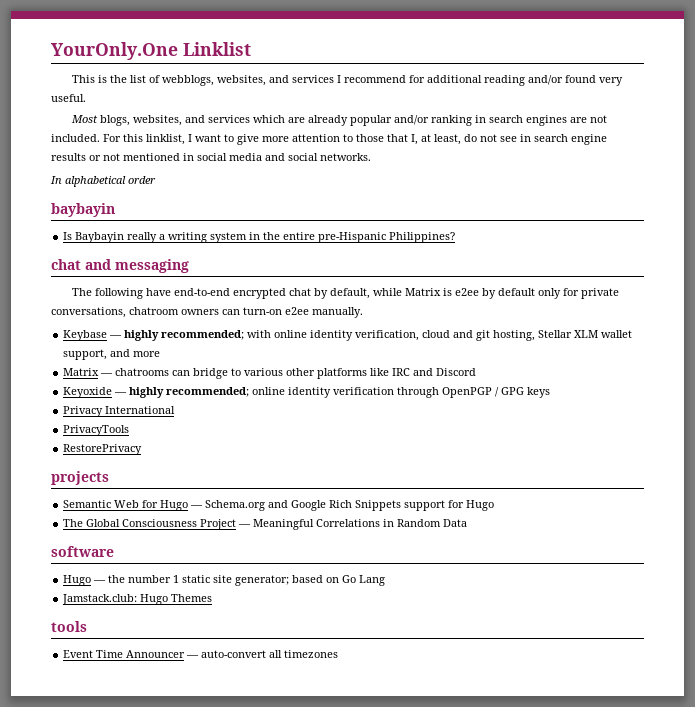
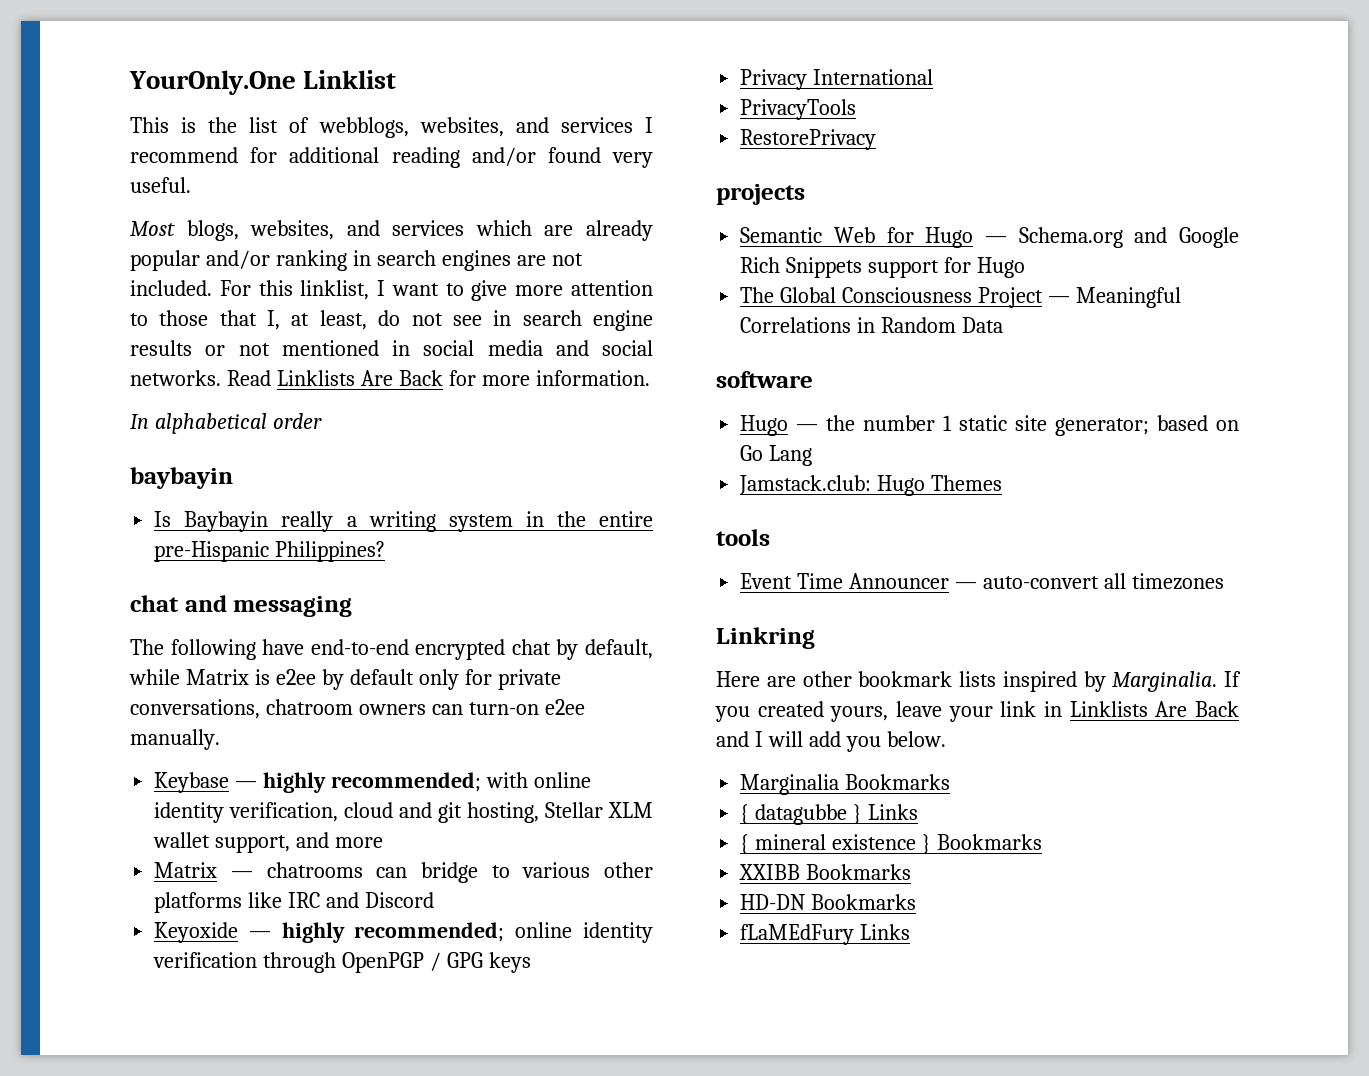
(371, 157) none -> [226,370,650,386] Read Linklists Are Back for more information.
(339, 654) none -> [716,627,815,649] [716,671,1241,692] [715,701,1239,722] [716,731,946,752] [740,774,951,795] [740,804,919,825] [740,834,1042,855] [739,864,912,880] [740,894,917,910] [740,924,911,945] // Linkring // Here are other bookmark lists inspired by Marginalia. If you created yours, leave your link in Linklists Are Back and I will add you below. // Marginalia Bookmarks // { datagubbe } Links // { mineral existence } Bookmarks // XXIBB Bookmarks // HD-DN Bookmarks // fLaMEdFury Links

